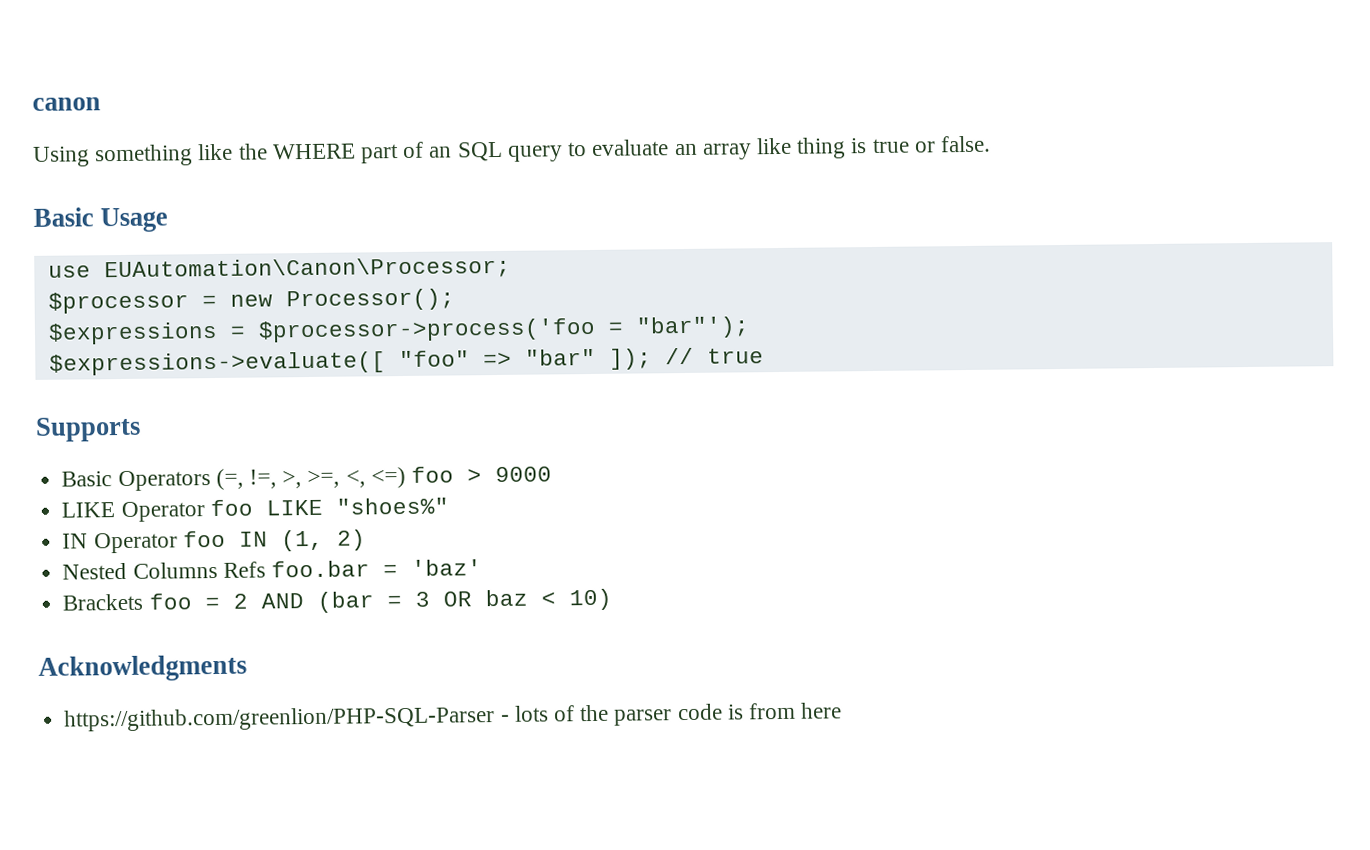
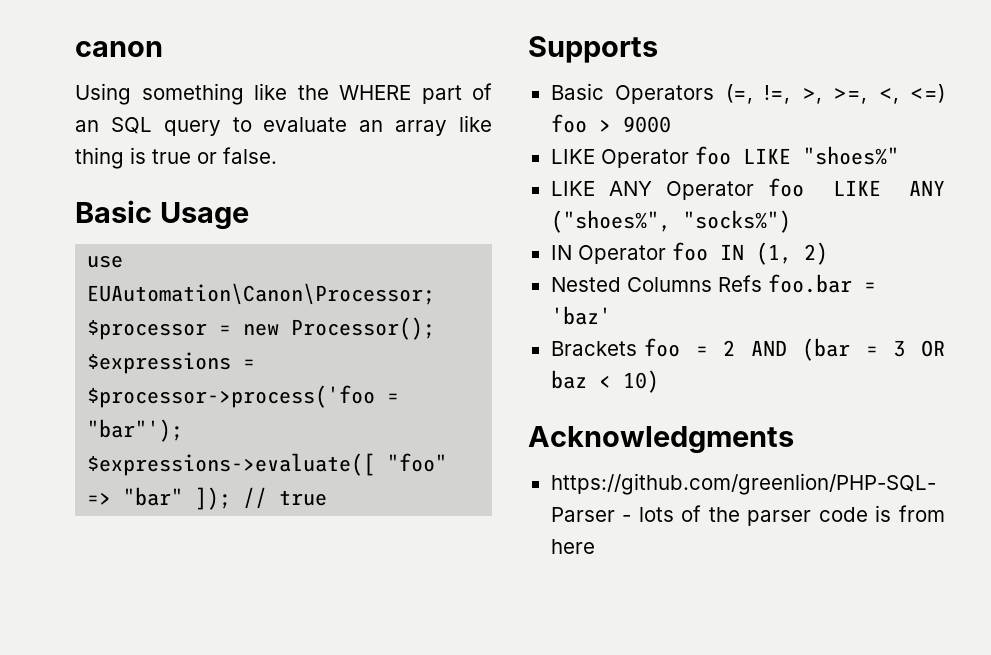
(449, 506) none -> [550,178,945,200] [550,210,791,233] // LIKE ANY Operator foo LIKE ANY ("shoes%", "socks%")

